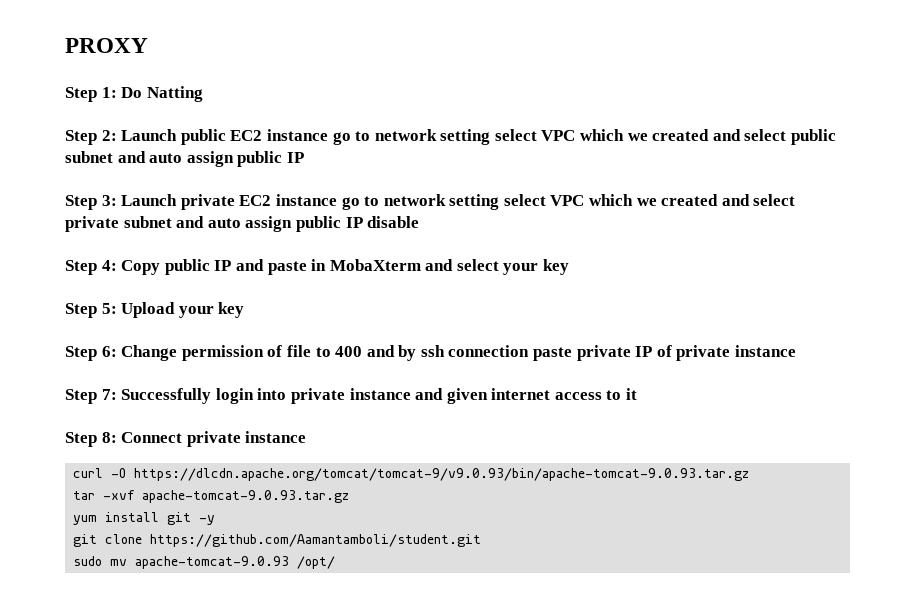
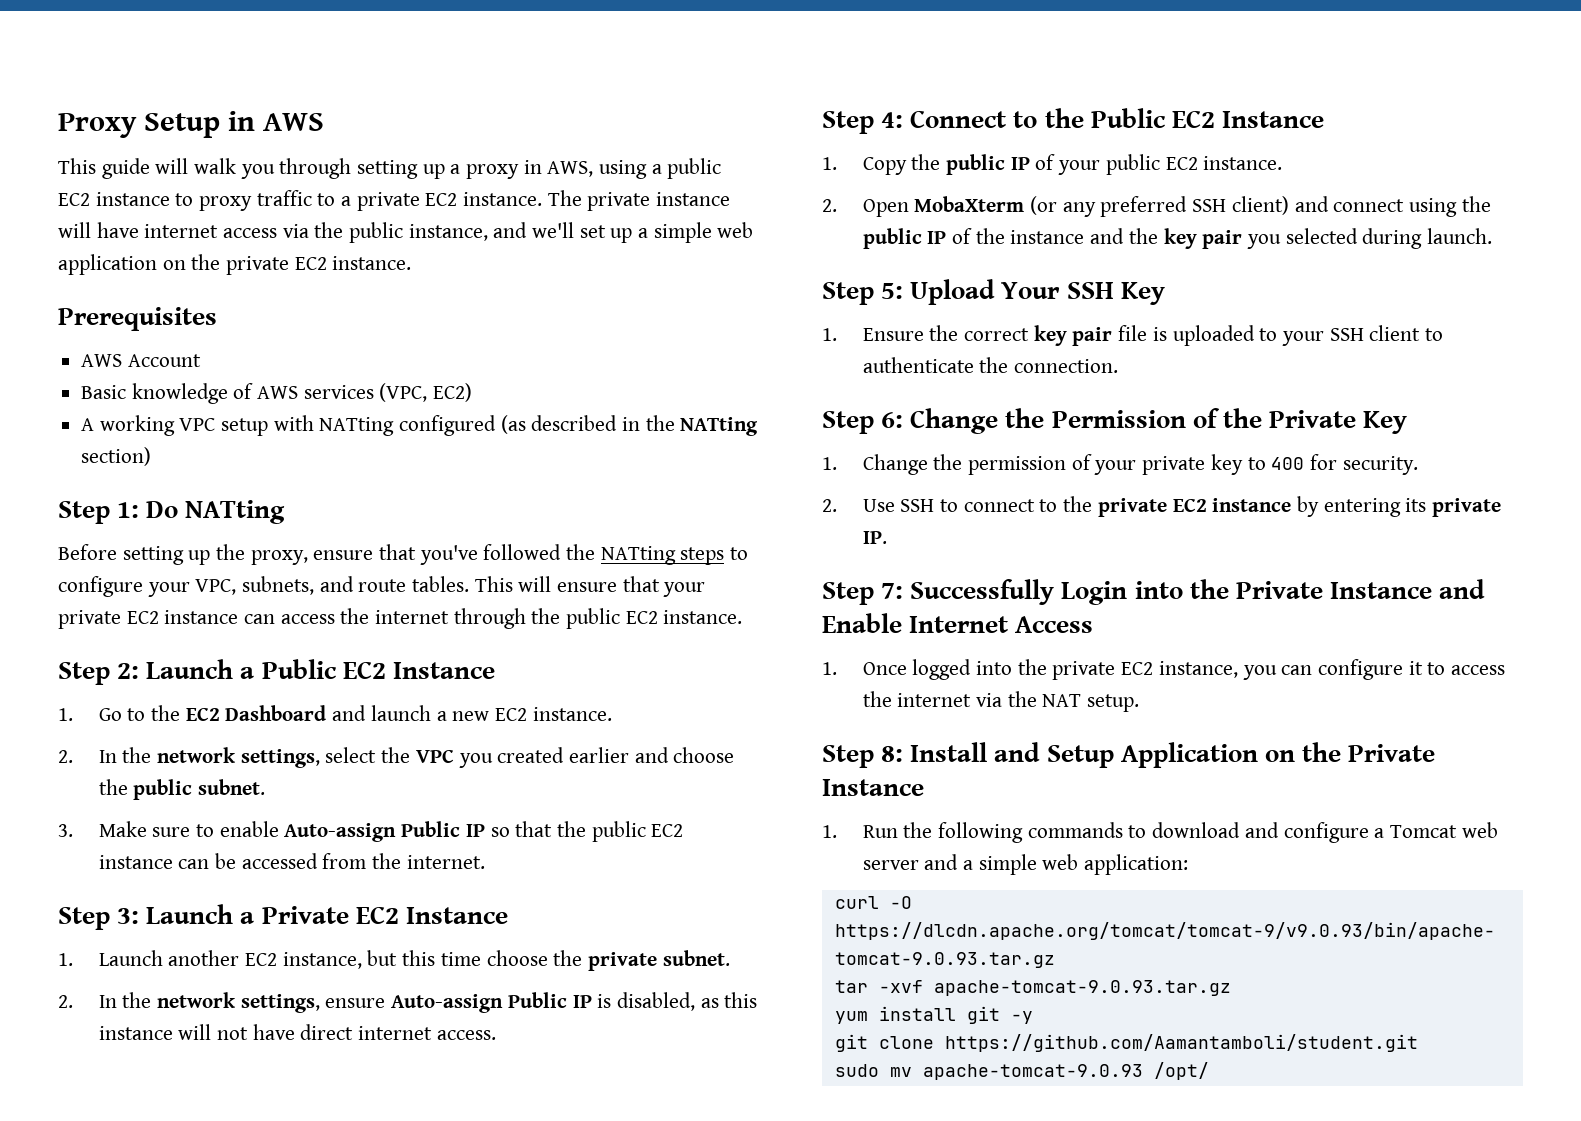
[65,38,148,53] [65,86,203,102] [65,129,837,145] [65,151,304,167] [65,194,796,210] [65,216,420,232] [65,259,570,275] [65,302,245,318] [65,345,797,361] [65,388,638,404] [65,431,307,447] PROXY // Step 1: Do Natting // Step 2: Launch public EC2 instance go to network setting select VPC which we created and select public subnet and auto assign public IP // Step 3: Launch private EC2 instance go to network setting select VPC which we created and select private subnet and auto assign public IP disable // Step 4: Copy public IP and paste in MobaXterm and select your key // Step 5: Upload your key // Step 6: Change permission of file to 400 and by ssh connection paste private IP of private instance // Step 7: Successfully login into private instance and given internet access to it // Step 8: Connect private instance -> [58,111,324,138] [58,158,722,179] [58,190,731,211] [58,222,754,243] [58,254,412,275] [58,307,217,331] [81,354,201,367] [81,383,473,404] [81,415,759,436] [81,447,152,466] [58,500,286,524] [58,544,749,565] [58,576,706,597] [58,608,743,629] [58,659,495,685] [58,705,612,721] [58,747,735,768] [98,779,266,800] [58,821,684,842] [98,853,485,869] [58,904,508,930] [58,950,730,971] [58,992,758,1013] [98,1024,496,1040] [822,108,1325,134] [822,154,1283,175] [822,196,1491,217] [862,228,1492,249] [822,279,1165,305] [822,325,1443,346] [862,357,1119,373] [822,408,1408,434] [822,454,1418,475] [822,496,1501,517] [862,531,887,544] [822,579,1486,605] [822,613,1094,633] [822,659,1505,680] [862,691,1140,712] [822,742,1436,768] [822,779,924,796] [822,822,1498,843] [862,854,1189,875] Proxy Setup in AWS // This guide will walk you through setting up a proxy in AWS, using a public EC2 instance to proxy traffic to a private EC2 instance. The private instance will have internet access via the public instance, and we'll set up a simple web application on the private EC2 instance. // Prerequisites // AWS Account // Basic knowledge of AWS services (VPC, EC2) // A working VPC setup with NATting configured (as described in the NATting section) // Step 1: Do NATting // Before setting up the proxy, ensure that you've followed the NATting steps to configure your VPC, subnets, and route tables. This will ensure that your private EC2 instance can access the internet through the public EC2 instance. // Step 2: Launch a Public EC2 Instance // 1. Go to the EC2 Dashboard and launch a new EC2 instance. // 2. In the network settings, select the VPC you created earlier and choose the public subnet. // 3. Make sure to enable Auto-assign Public IP so that the public EC2 instance can be accessed from the internet. // Step 3: Launch a Private EC2 Instance // 1. Launch another EC2 instance, but this time choose the private subnet. // 2. In the network settings, ensure Auto-assign Public IP is disabled, as this instance will not have direct internet access. // Step 4: Connect to the Public EC2 Instance // 1. Copy the public IP of your public EC2 instance. // 2. Open MobaXterm (or any preferred SSH client) and connect using the public IP of the instance and the key pair you selected during launch. // Step 5: Upload Your SSH Key // 1. Ensure the correct key pair file is uploaded to your SSH client to authenticate the connection. // Step 6: Change the Permission of the Private Key // 1. Change the permission of your private key to 400 for security. // 2. Use SSH to connect to the private EC2 instance by entering its private IP. // Step 7: Successfully Login into the Private Instance and Enable Internet Access // 1. Once logged into the private EC2 instance, you can configure it to access the internet via the NAT setup. // Step 8: Install and Setup Application on the Private Instance // 1. Run the following commands to download and configure a Tomcat web server and a simple web application:

